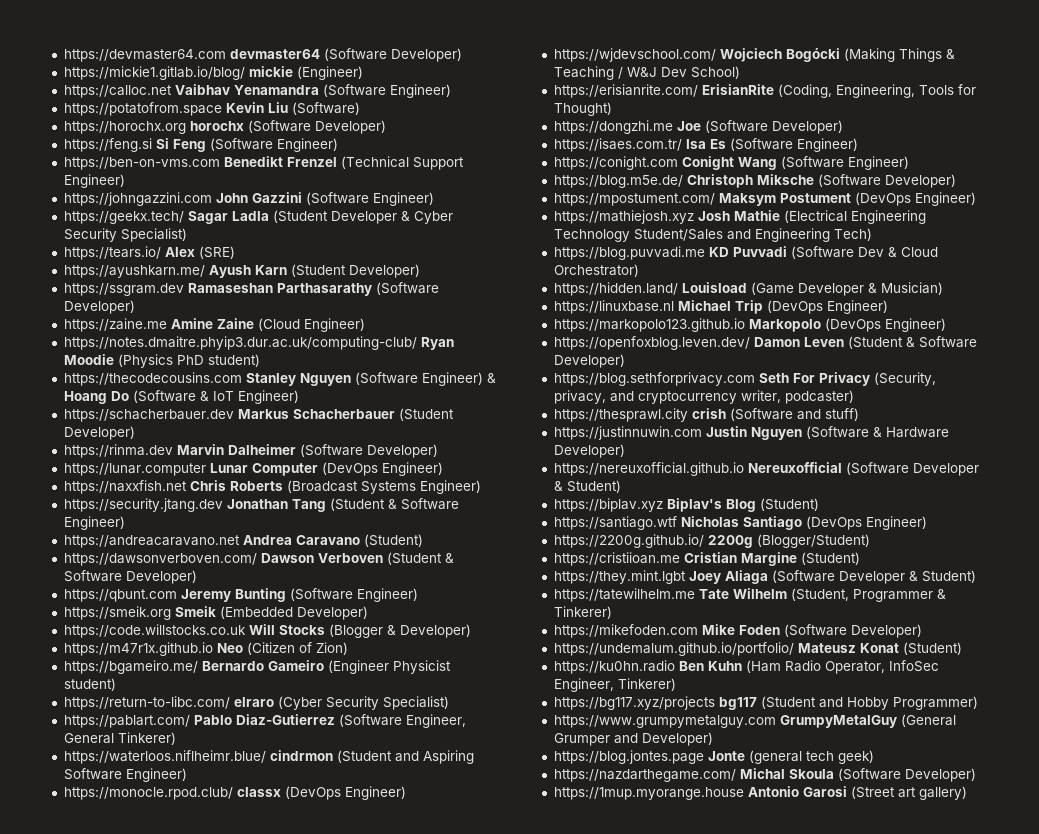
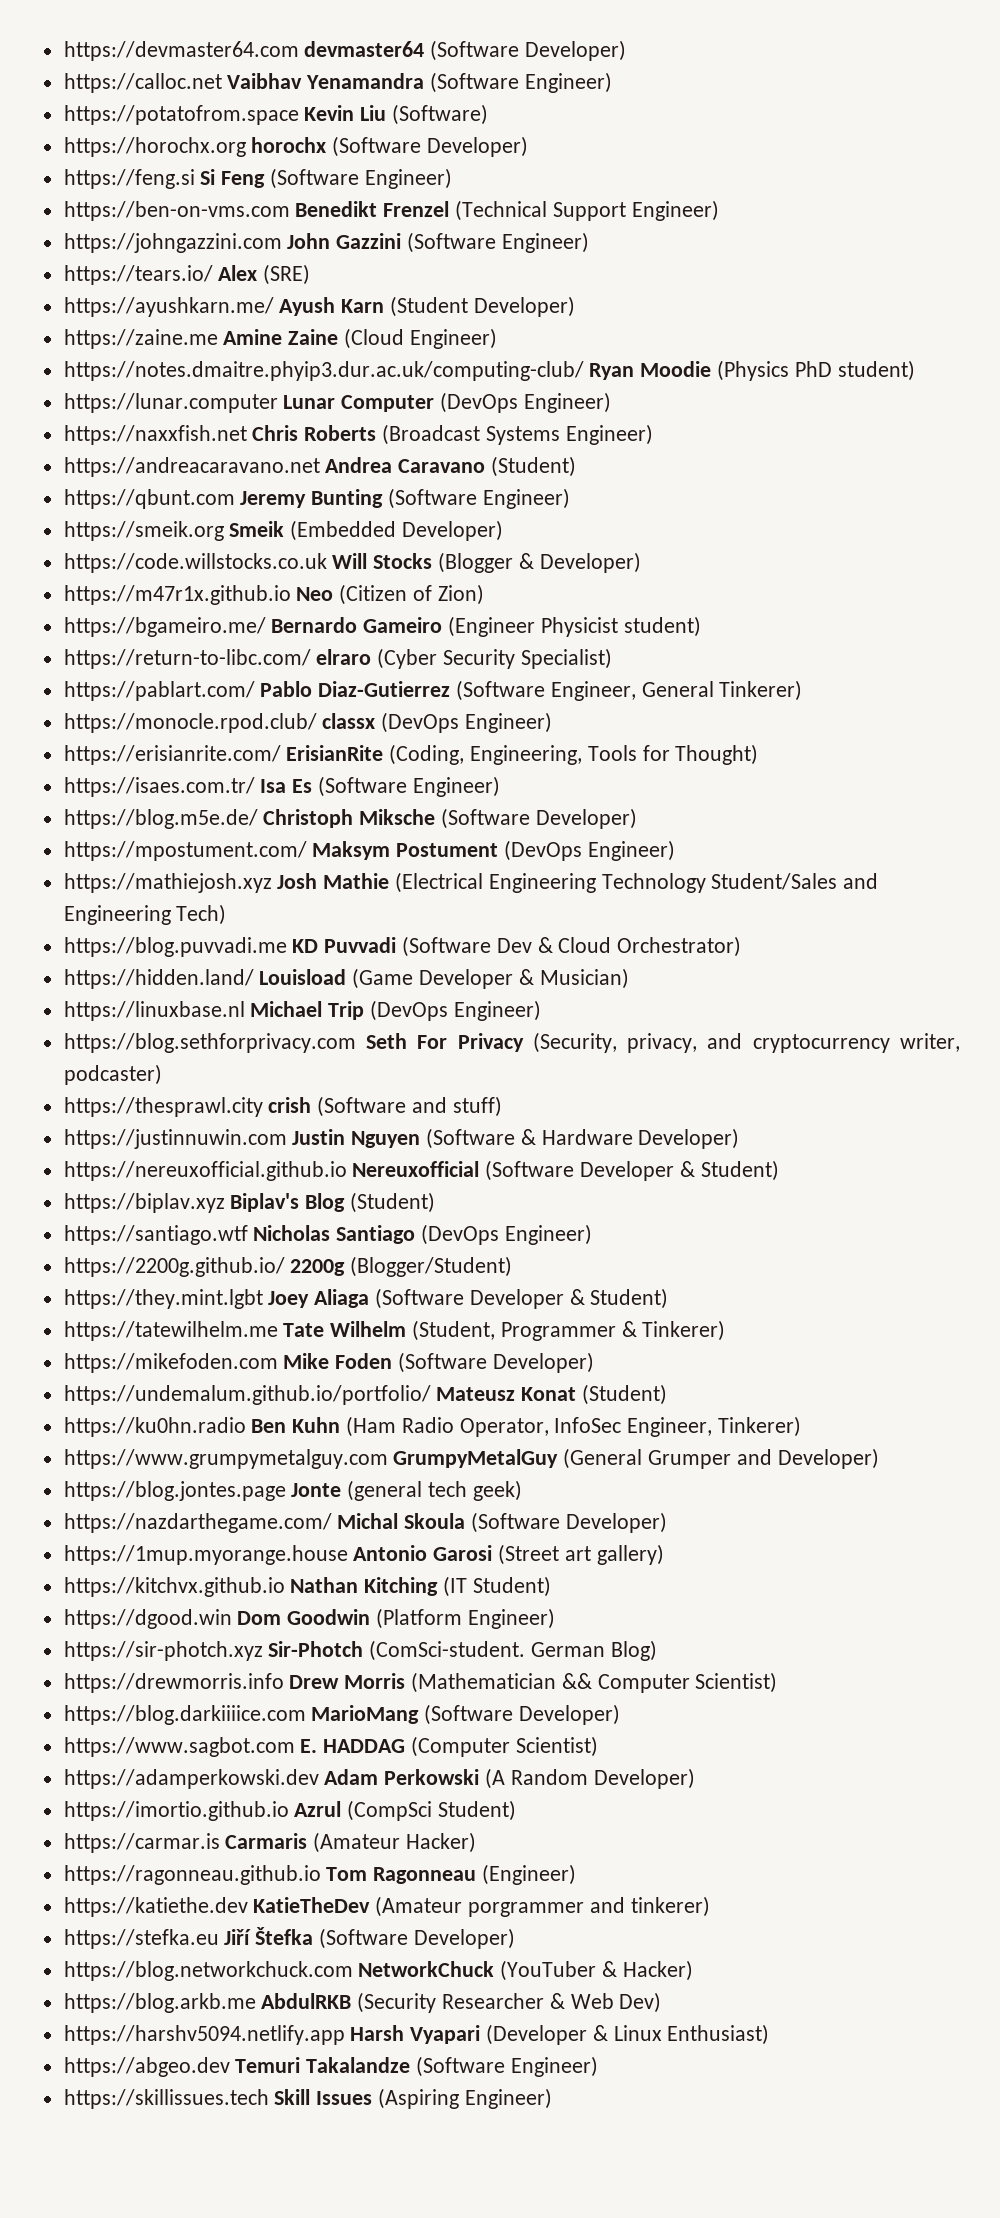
[63,66,363,80] // https://mickie1.gitlab.io/blog/ mickie (Engineer) -> (627, 50) none
[63,210,453,224] [63,228,187,242] // https://geekx.tech/ Sagar Ladla (Student Developer & Cyber Security Specialist) -> (589, 242) none
[63,282,439,296] [63,300,135,314] // https://ssgram.dev Ramaseshan Parthasarathy (Software Developer) -> (575, 306) none
[63,372,496,386] [63,390,299,404] [63,408,454,422] [63,426,135,440] [63,444,438,458] // https://thecodecousins.com Stanley Nguyen (Software Engineer) & Hoang Do (Software & IoT Engineer) // https://schacherbauer.dev Markus Schacherbauer (Student Developer) // https://rinma.dev Marvin Dalheimer (Software Developer) -> (915, 370) none
[63,498,459,512] [63,516,125,530] [63,534,423,548] [63,552,454,566] [63,570,197,584] https://security.jtang.dev Jonathan Tang (Student & Software Engineer) // https://andreacaravano.net Andrea Caravano (Student) // https://dawsonverboven.com/ Dawson Verboven (Student & Software Developer) -> [63,456,577,477] https://andreacaravano.net Andrea Caravano (Student)
[63,750,474,764] [63,768,187,782] [63,786,406,800] [553,48,955,62] [553,66,740,80] https://waterloos.niflheimr.blue/ cindrmon (Student and Aspiring Software Engineer) // https://monocle.rpod.club/ classx (DevOps Engineer) // https://wjdevschool.com/ Wojciech Bogócki (Making Things & Teaching / W&J Dev School) -> [63,712,553,733] https://monocle.rpod.club/ classx (DevOps Engineer)
[553,120,843,134] // https://dongzhi.me Joe (Software Developer) -> (759, 754) none
[553,156,909,170] // https://conight.com Conight Wang (Software Engineer) -> (500, 786) none
[553,318,946,332] [553,336,977,350] [553,354,625,368] // https://markopolo123.github.io Markopolo (DevOps Engineer) // https://openfoxblog.leven.dev/ Damon Leven (Student & Software Developer) -> (541, 1010) none
[553,552,860,566] // https://cristiioan.me Cristian Margine (Student) -> (513, 1266) none
[553,696,978,710] // https://bg117.xyz/projects bg117 (Student and Hobby Programmer) -> (802, 1426) none
(967, 793) none -> [63,1576,551,1597] [63,1608,555,1629] [63,1640,657,1661] [63,1672,778,1693] [63,1704,621,1725] [63,1736,598,1757] [63,1768,695,1789] [63,1800,517,1821] [63,1832,477,1853] [63,1864,577,1885] [63,1896,710,1917] [63,1927,515,1949] [63,1960,693,1981] [63,1992,662,2013] [63,2024,770,2045] [63,2056,598,2077] [63,2088,552,2109] // https://kitchvx.github.io Nathan Kitching (IT Student) // https://dgood.win Dom Goodwin (Platform Engineer) // https://sir-photch.xyz Sir-Photch (ComSci-student. German Blog) // https://drewmorris.info Drew Morris (Mathematician && Computer Scientist) // https://blog.darkiiiice.com MarioMang (Software Developer) // https://www.sagbot.com E. HADDAG (Computer Scientist) // https://adamperkowski.dev Adam Perkowski (A Random Developer) // https://imortio.github.io Azrul (CompSci Student) // https://carmar.is Carmaris (Amateur Hacker) // https://ragonneau.github.io Tom Ragonneau (Engineer) // https://katiethe.dev KatieTheDev (Amateur porgrammer and tinkerer) // https://stefka.eu Jiří Štefka (Software Developer) // https://blog.networkchuck.com NetworkChuck (YouTuber & Hacker) // https://blog.arkb.me AbdulRKB (Security Researcher & Web Dev) // https://harshv5094.netlify.app Harsh Vyapari (Developer & Linux Enthusiast) // https://abgeo.dev Temuri Takalandze (Software Engineer) // https://skillissues.tech Skill Issues (Aspiring Engineer)

